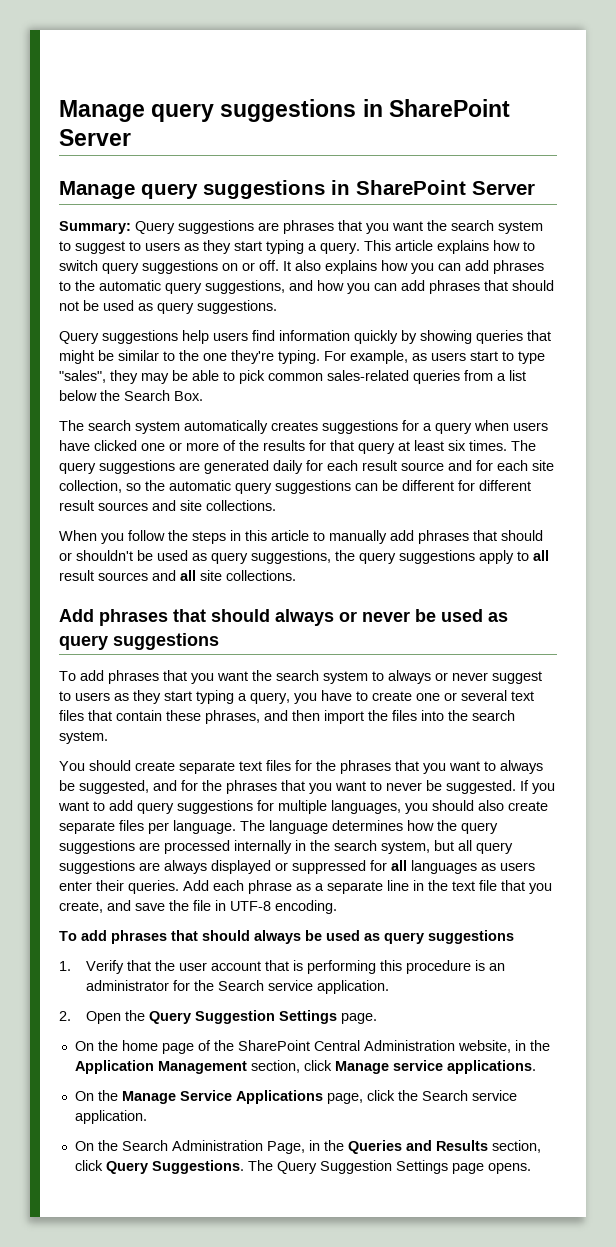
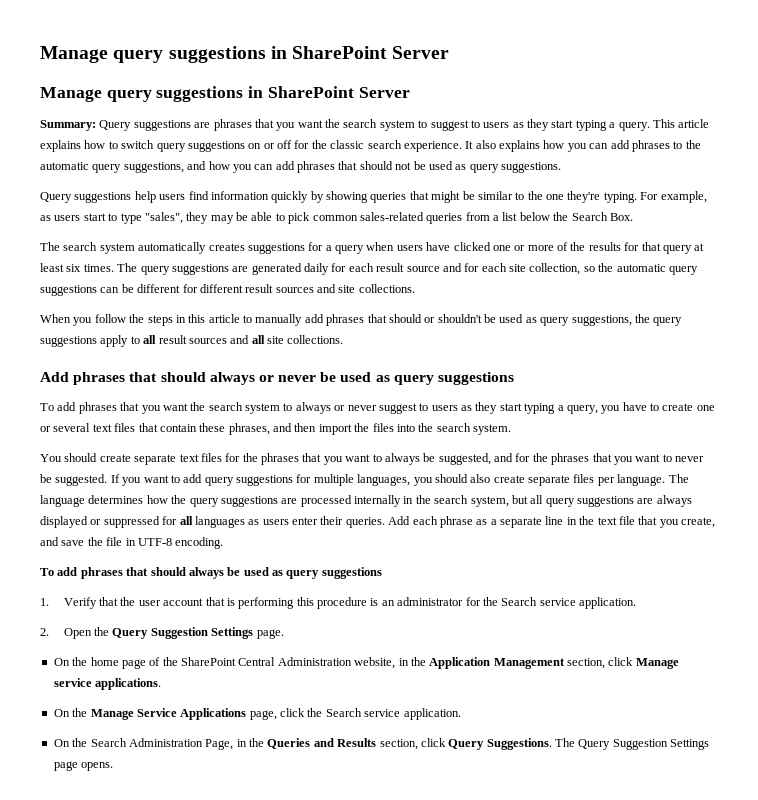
[259,260,279,271] off. -> [277,140,462,152] off for the classic search experience.

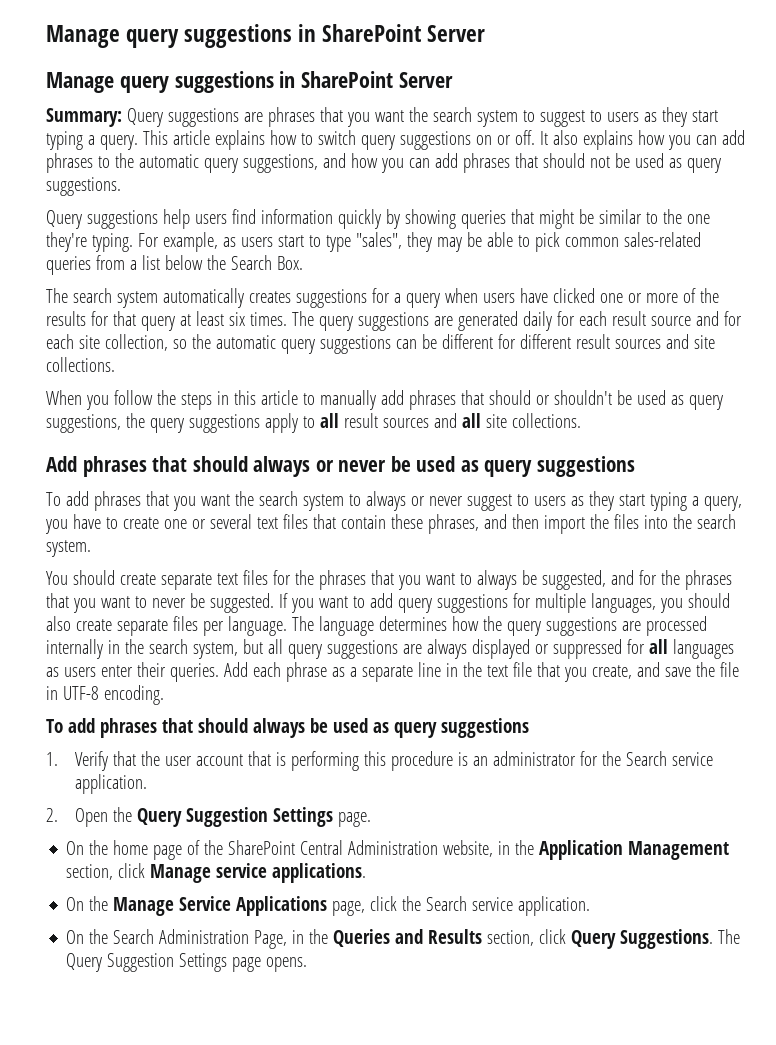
[277,140,462,152] off for the classic search experience. -> [514,130,535,145] off.

